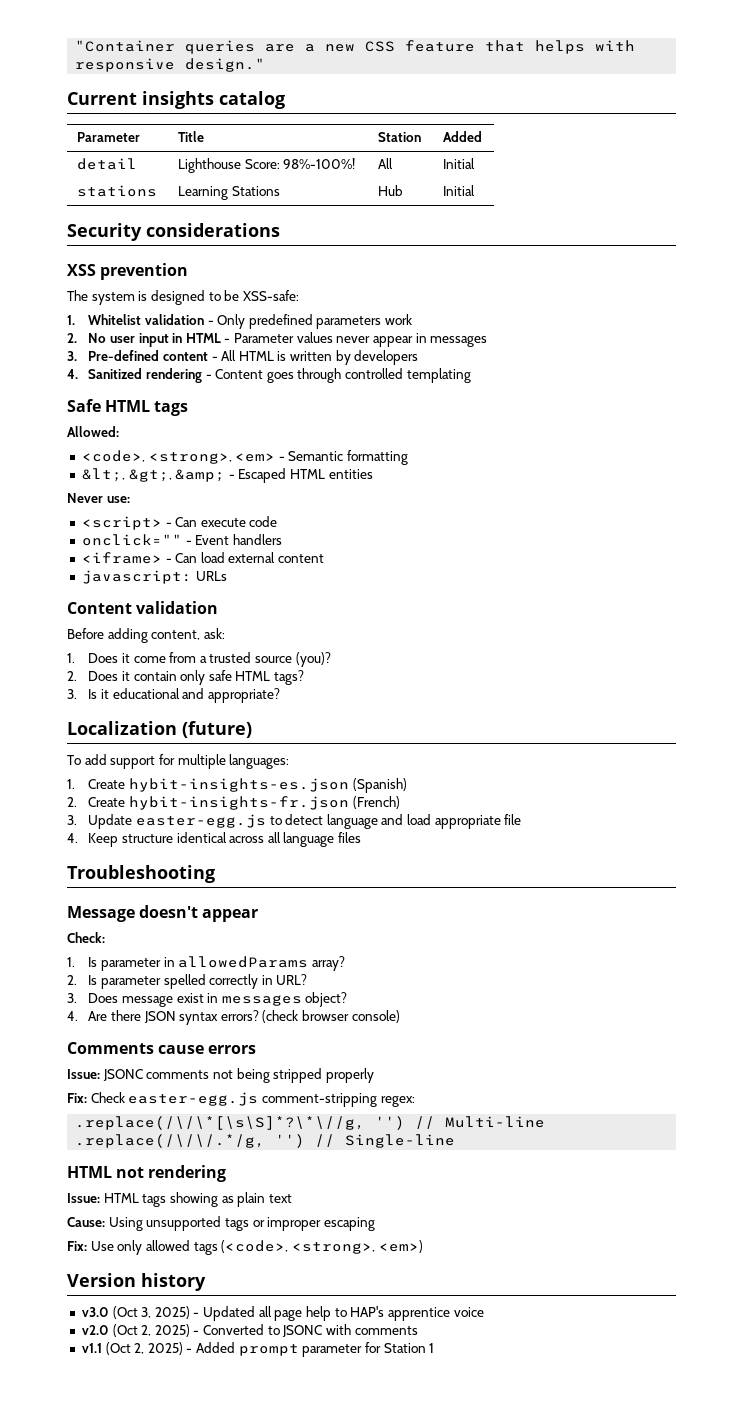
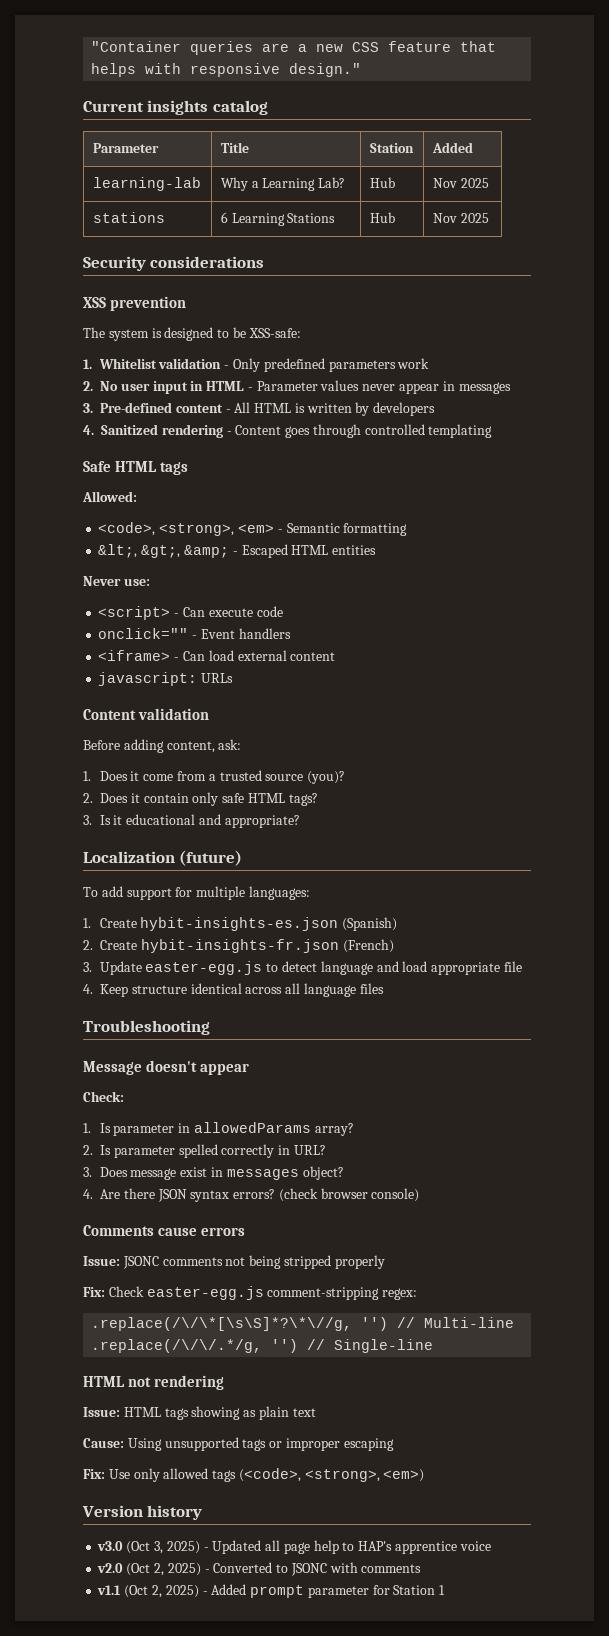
[77,158,138,170] [178,158,356,173] [378,158,394,169] [443,158,476,169] detail | Lighthouse Score: 98%-100%! | All | Initial -> [92,177,201,191] [220,177,346,191] [369,177,395,188] [432,178,489,188] learning-lab | Why a Learning Lab? | Hub | Nov 2025
(158, 191) none -> [220,212,228,223] 6
[443,185,476,196] Initial -> [432,213,489,223] Nov 2025

